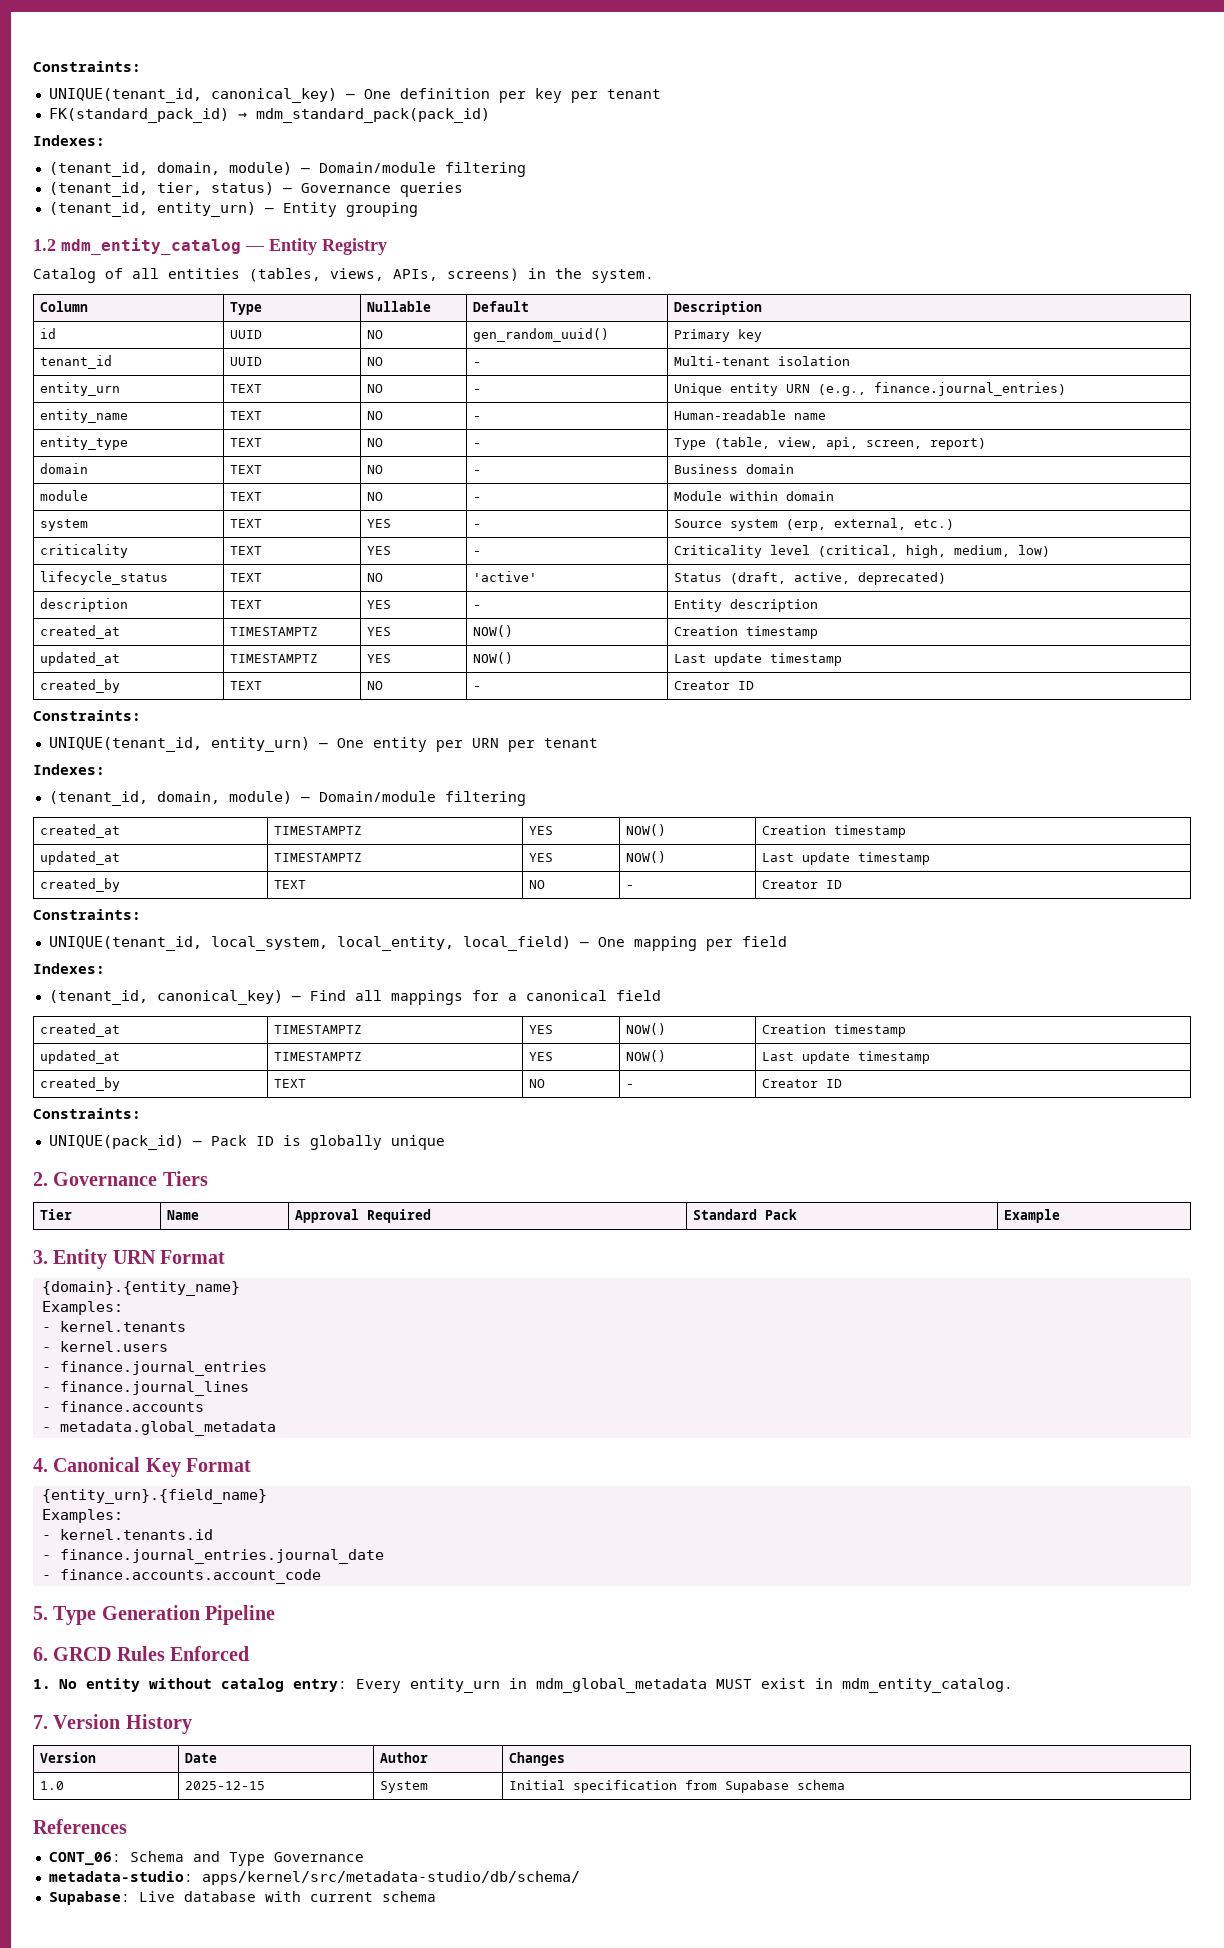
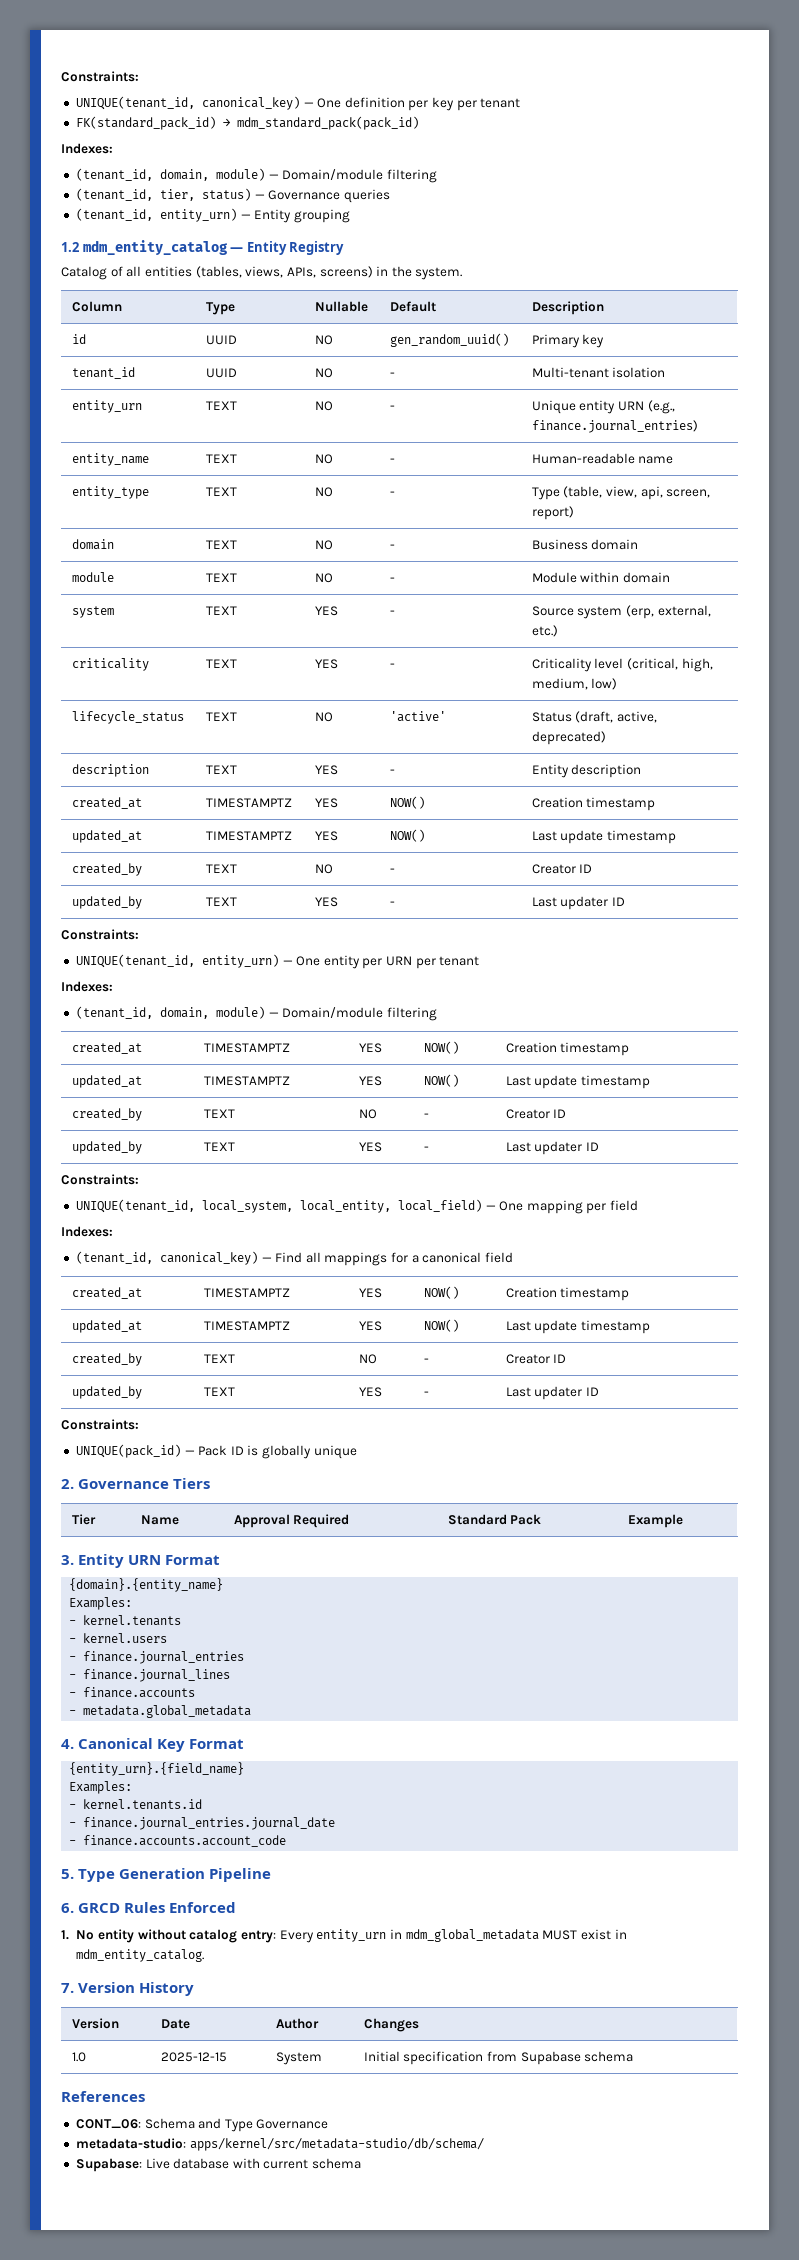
(755, 685) none -> [71,896,142,909] [205,897,237,906] [314,897,338,907] [389,901,395,906] [531,896,626,910] // updated_by | TEXT | YES | - | Last updater ID
(843, 884) none -> [71,1141,142,1154] [203,1142,235,1151] [358,1142,382,1152] [423,1146,429,1151] [505,1141,600,1155] // updated_by | TEXT | YES | - | Last updater ID
(843, 1083) none -> [71,1386,142,1399] [203,1387,235,1396] [358,1387,382,1397] [423,1391,429,1396] [505,1386,600,1400] // updated_by | TEXT | YES | - | Last updater ID

